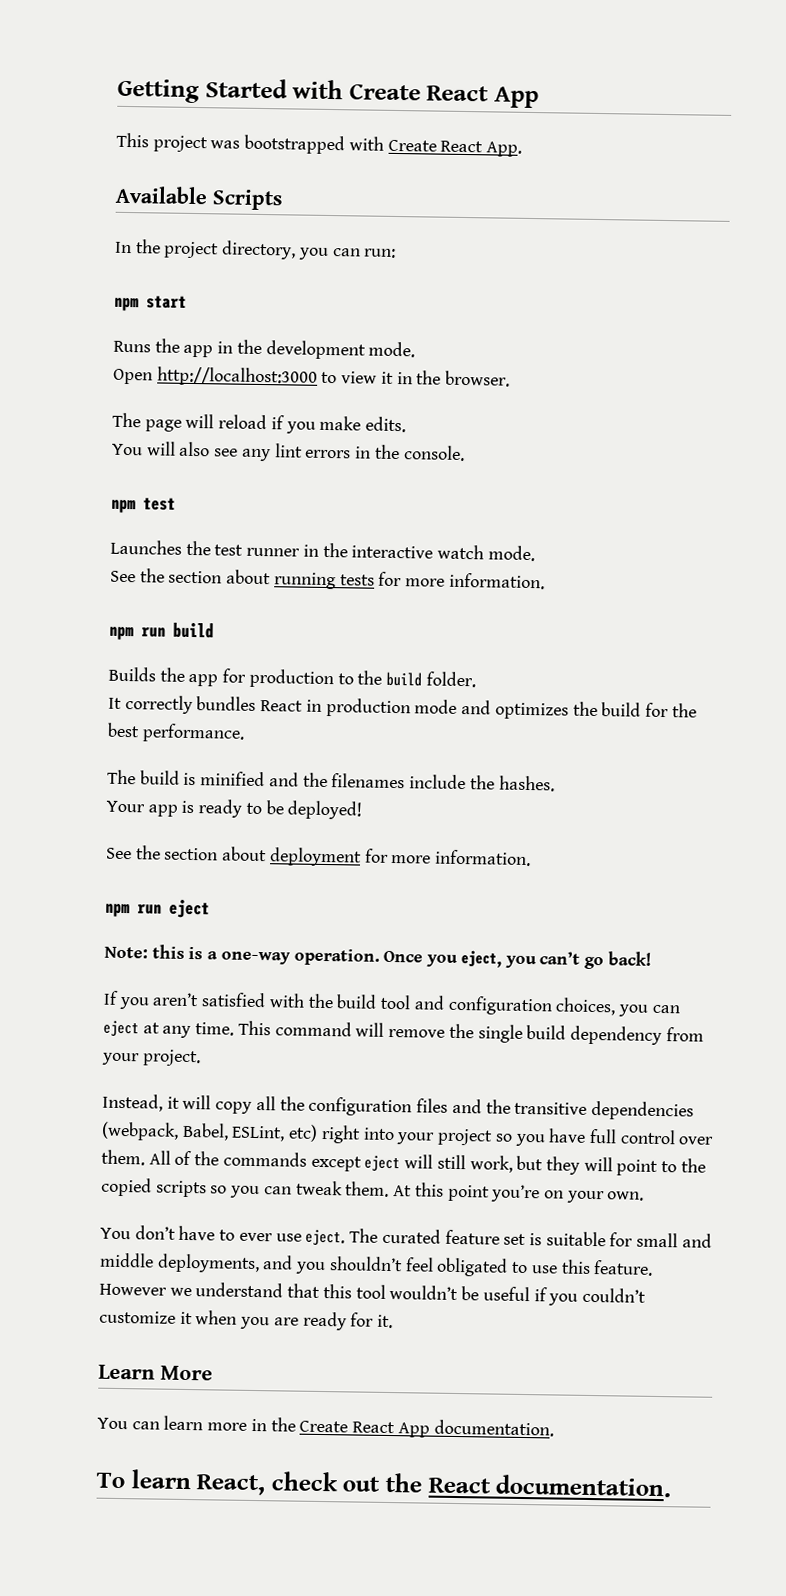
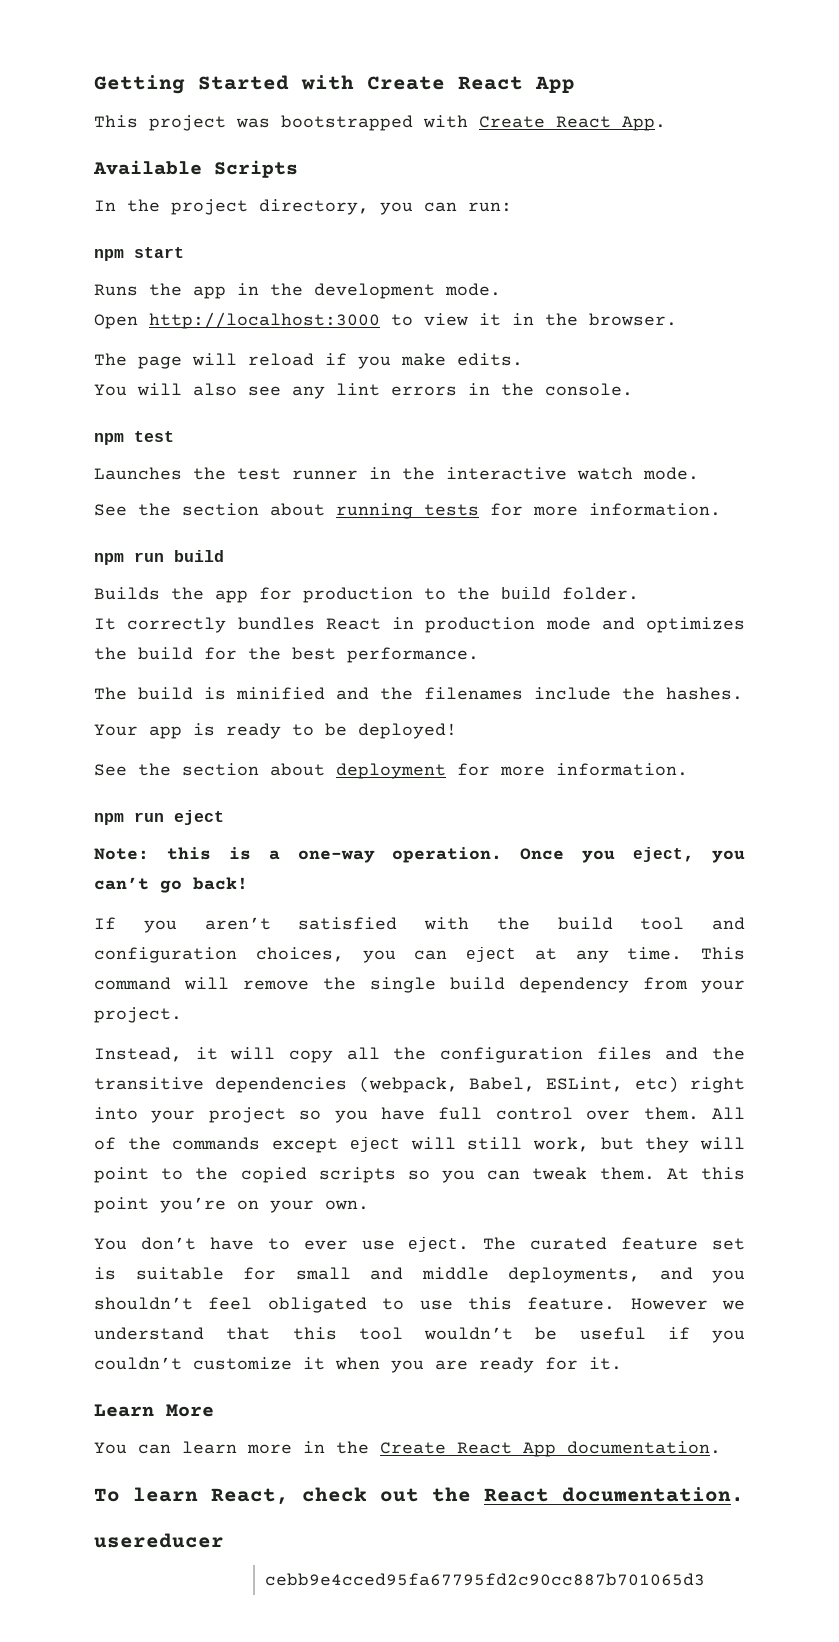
(672, 1486) none -> [94,1533,224,1548] [265,1573,706,1586] // usereducer // cebb9e4cced95fa67795fd2c90cc887b701065d3

